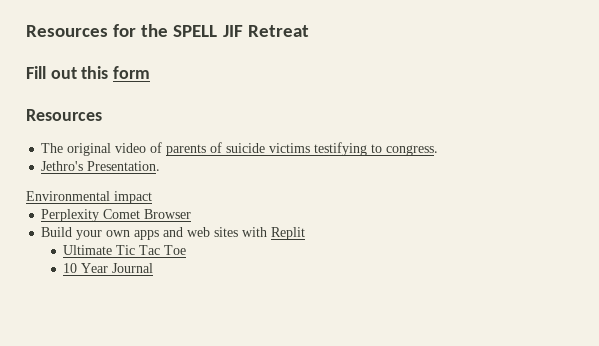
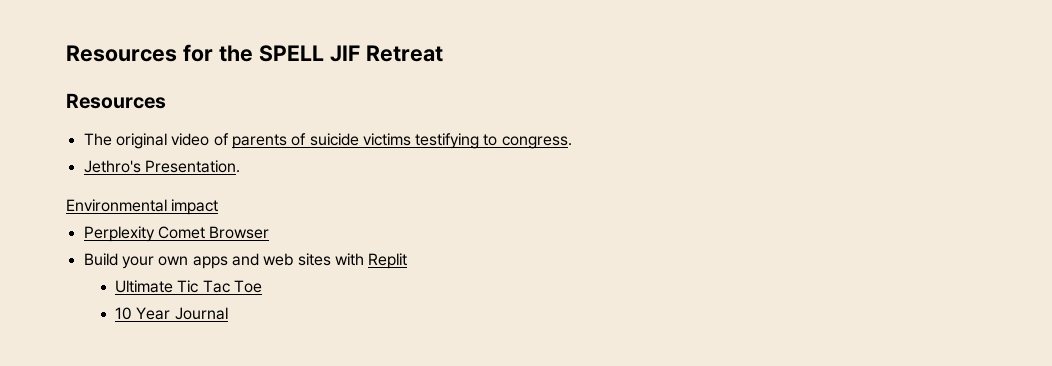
[26,66,151,79] // Fill out this form -> (443, 53) none

